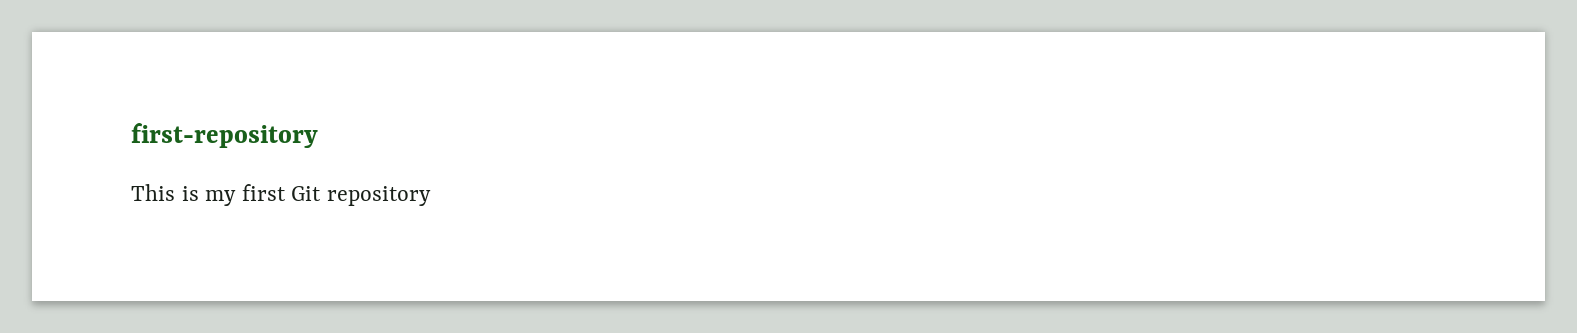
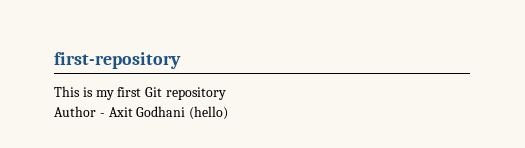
(432, 196) none -> [54,106,229,120] // Author - Axit Godhani (hello)

